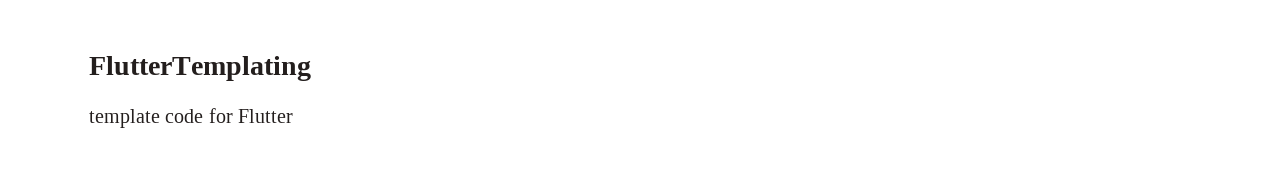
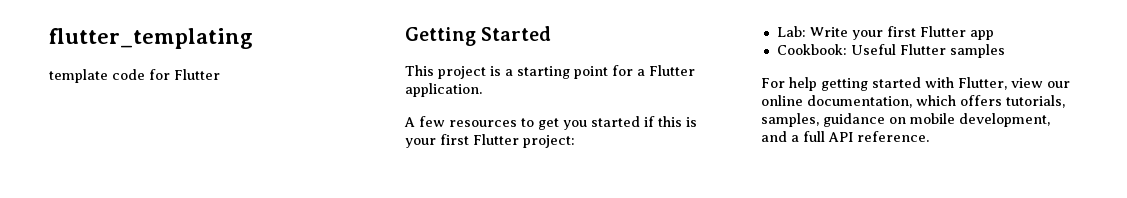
[89,56,311,81] FlutterTemplating -> [49,28,253,49] flutter_templating
(294, 116) none -> [405,26,552,46] [405,65,695,79] [405,83,482,97] [404,116,697,130] [405,134,575,148] [776,26,994,40] [776,44,1005,58] [761,77,1070,91] [761,95,1065,108] [761,113,1050,127] [761,131,929,142] // Getting Started // This project is a starting point for a Flutter application. // A few resources to get you started if this is your first Flutter project: // Lab: Write your first Flutter app // Cookbook: Useful Flutter samples // For help getting started with Flutter, view our online documentation, which offers tutorials, samples, guidance on mobile development, and a full API reference.

